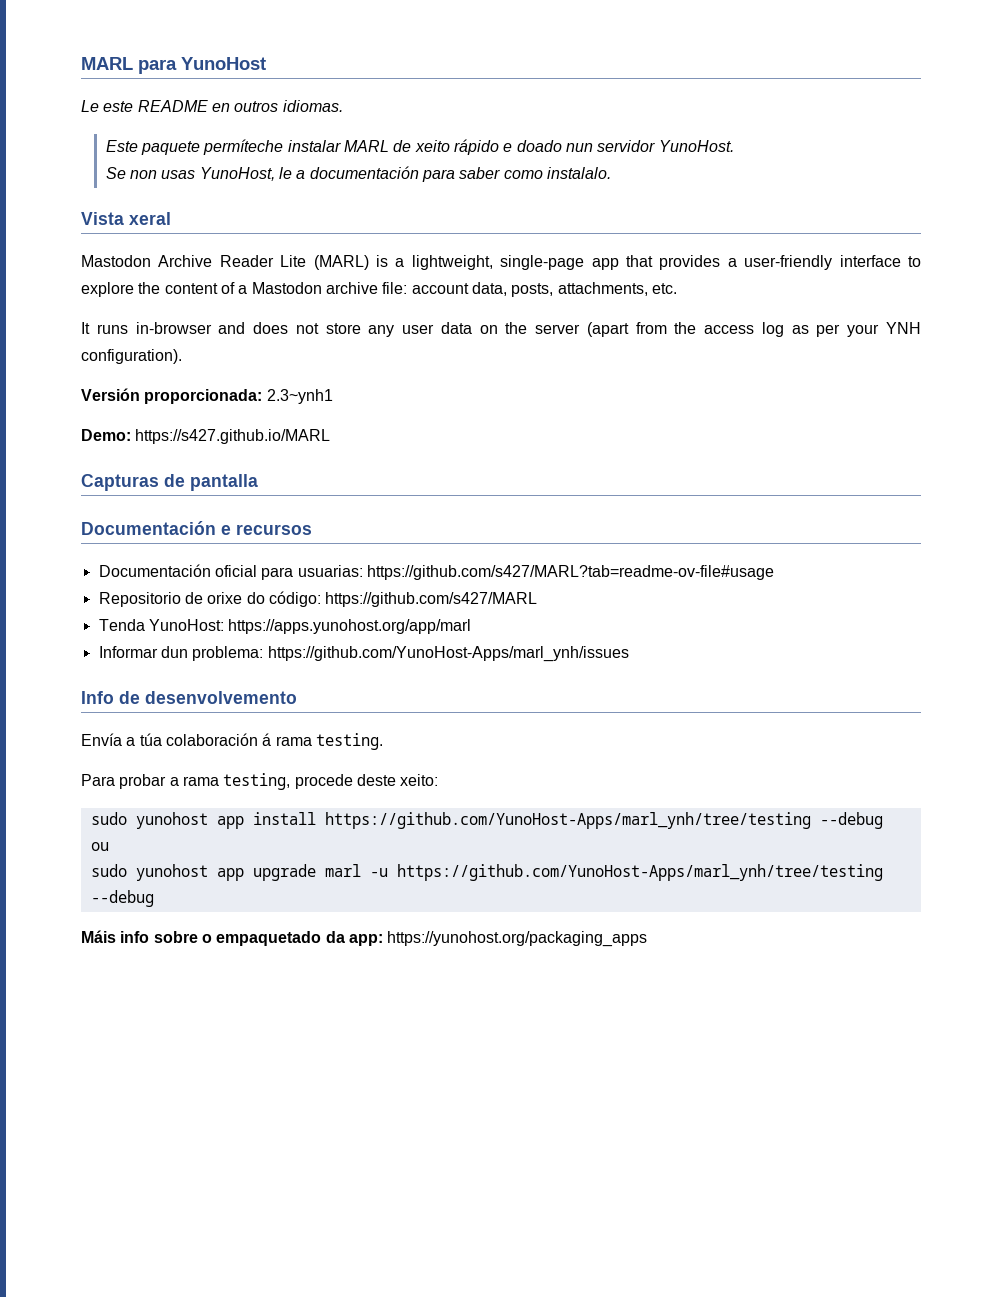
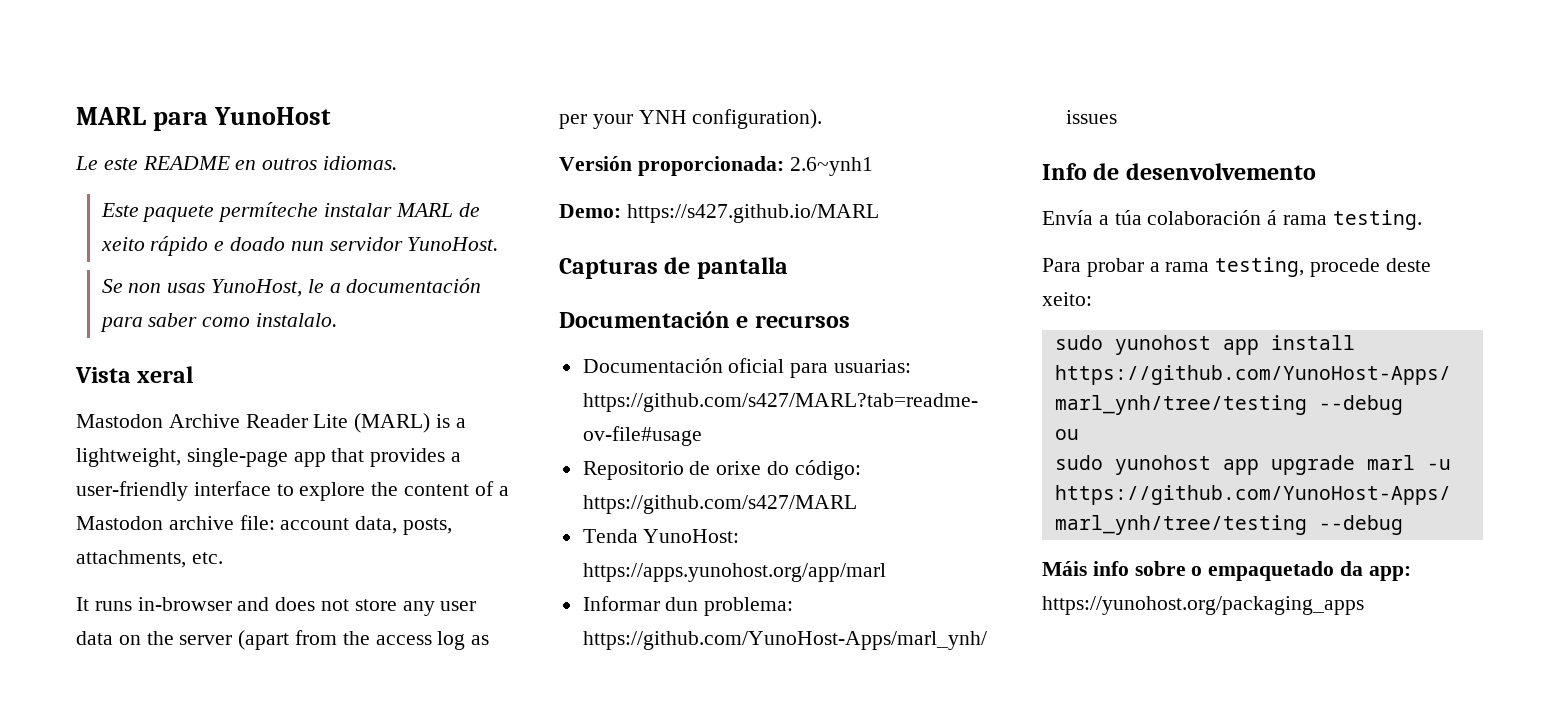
[266,389,333,404] 2.3~ynh1 -> [789,157,873,176] 2.6~ynh1

